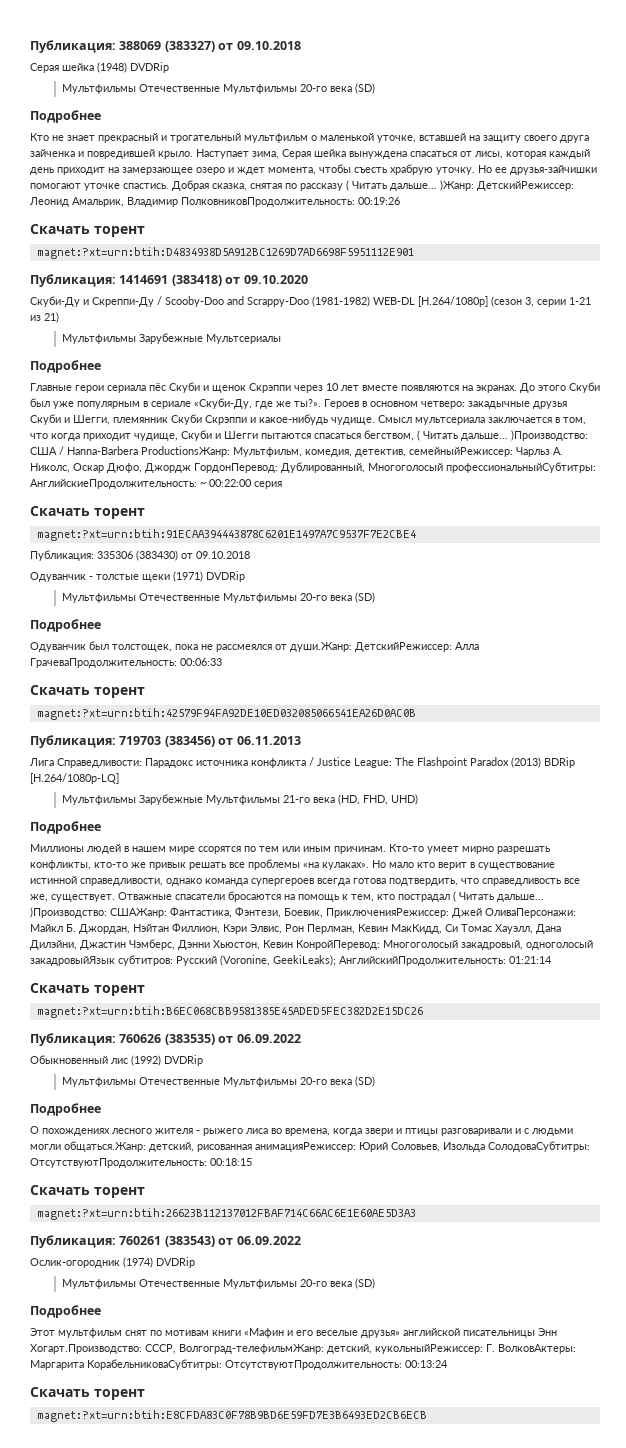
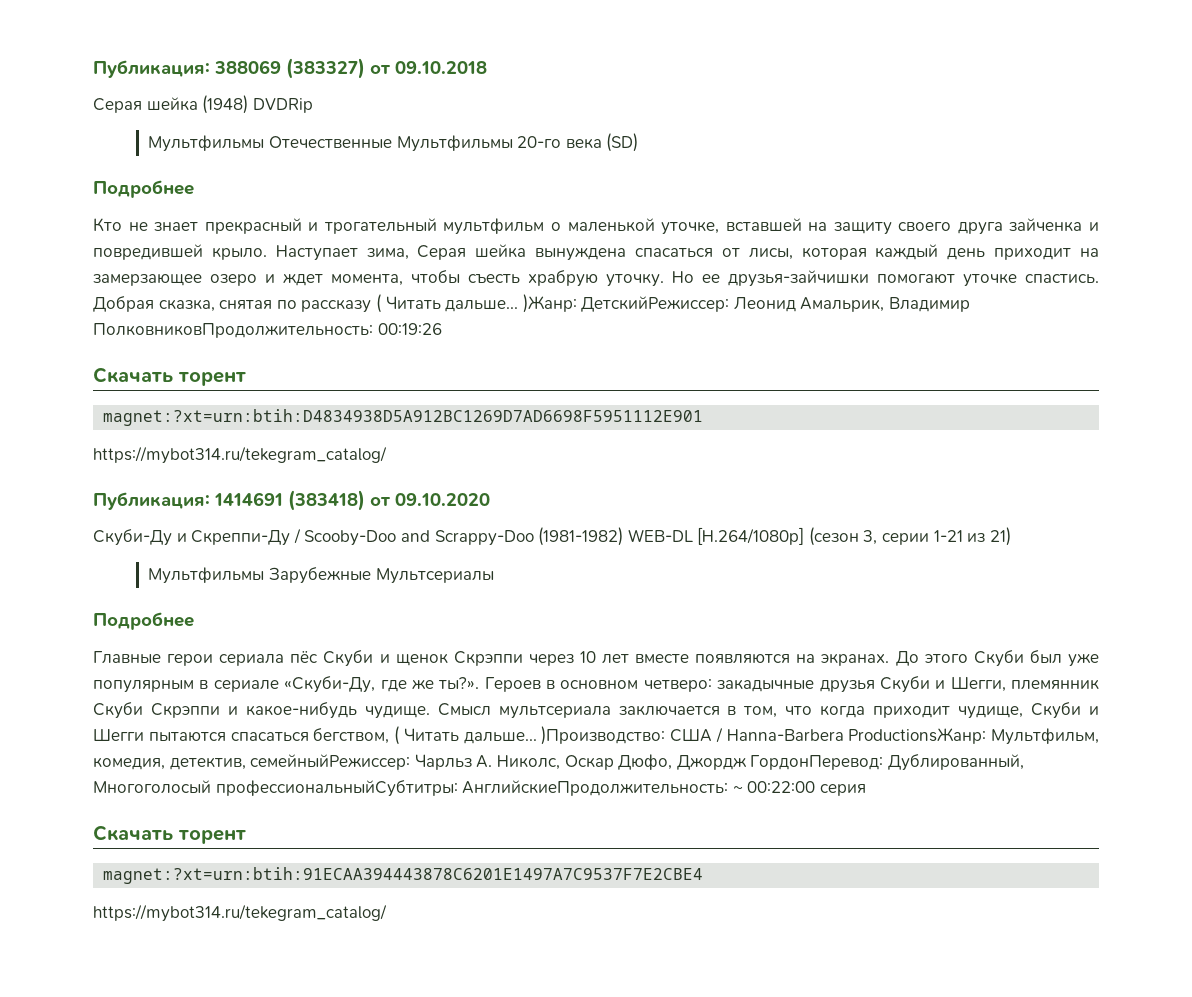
(414, 253) none -> [93,446,387,464] // https://mybot314.ru/tekegram_catalog/
[30,550,250,561] [30,571,245,582] [62,592,376,603] [30,619,101,632] [30,641,479,652] [30,658,222,668] [30,685,145,698] [36,708,416,720] [30,735,301,748] [29,757,575,768] [30,773,119,784] [62,794,419,805] [30,821,101,834] [30,844,550,854] [30,859,555,870] [30,876,580,886] [30,891,544,902] [30,907,576,918] [30,923,561,934] [30,939,593,950] [30,955,552,966] [30,983,145,996] [36,1006,423,1018] [30,1033,301,1046] [30,1055,203,1066] [62,1076,376,1087] [30,1103,101,1116] [30,1126,573,1136] [30,1141,590,1152] [30,1158,252,1168] [30,1185,145,1198] [36,1208,416,1220] [30,1235,301,1248] [30,1257,195,1268] [62,1278,376,1289] [30,1305,101,1318] [30,1328,557,1338] [30,1344,576,1354] [30,1359,448,1370] [30,1387,145,1400] [36,1410,427,1422] Публикация: 335306 (383430) от 09.10.2018 // Одуванчик - толстые щеки (1971) DVDRip // Мультфильмы Отечественные Мультфильмы 20-го века (SD) // Подробнее // Одуванчик был толстощек, пока не рассмеялся от души.Жанр: ДетскийРежиссер: Алла ГрачеваПродолжительность: 00:06:33 // Скачать торент // magnet:?xt=urn:btih:42579F94FA92DE10ED032085066541EA26D0AC0B // Публикация: 719703 (383456) от 06.11.2013 // Лига Справедливости: Парадокс источника конфликта / Justice League: The Flashpoint Paradox (2013) BDRip [H.264/1080p-LQ] // Мультфильмы Зарубежные Мультфильмы 21-го века (HD, FHD, UHD) // Подробнее // Миллионы людей в нашем мире ссорятся по тем или иным причинам. Кто-то умеет мирно разрешать конфликты, кто-то же привык решать все проблемы «на кулаках». Но мало кто верит в существование истинной справедливости, однако команда супергероев всегда готова подтвердить, что справедливость все же, существует. Отважные спасатели бросаются на помощь к тем, кто пострадал ( Читать дальше... )Производство: СШАЖанр: Фантастика, Фэнтези, Боевик, ПриключенияРежиссер: Джей ОливаПерсонажи: Майкл Б. Джордан, Нэйтан Филлион, Кэри Элвис, Рон Перлман, Кевин МакКидд, Си Томас Хауэлл, Дана Дилэйни, Джастин Чэмберс, Дэнни Хьюстон, Кевин КонройПеревод: Многоголосый закадровый, одноголосый закадровыйЯзык субтитров: Русский (Voronine, GeekiLeaks); АнглийскийПродолжительность: 01:21:14 // Скачать торент // magnet:?xt=urn:btih:B6EC068CBB9581385E45ADED5FEC382D2E15DC26 // Публикация: 760626 (383535) от 06.09.2022 // Обыкновенный лис (1992) DVDRip // Мультфильмы Отечественные Мультфильмы 20-го века (SD) // Подробнее // О похождениях лесного жителя - рыжего лиса во времена, когда звери и птицы разговаривали и с людьми могли общаться.Жанр: детский, рисованная анимацияРежиссер: Юрий Соловьев, Изольда СолодоваСубтитры: ОтсутствуютПродолжительность: 00:18:15 // Скачать торент // magnet:?xt=urn:btih:26623B112137012FBAF714C66AC6E1E60AE5D3A3 // Публикация: 760261 (383543) от 06.09.2022 // Ослик-огородник (1974) DVDRip // Мультфильмы Отечественные Мультфильмы 20-го века (SD) // Подробнее // Этот мультфильм снят по мотивам книги «Мафин и его веселые друзья» английской писательницы Энн Хогарт.Производство: СССР, Волгоград-телефильмЖанр: детский, кукольныйРежиссер: Г. ВолковАктеры: Маргарита КорабельниковаСубтитры: ОтсутствуютПродолжительность: 00:13:24 // Скачать торент // magnet:?xt=urn:btih:E8CFDA83C0F78B9BD6E59FD7E3B6493ED2CB6ECB -> [93,904,387,922] https://mybot314.ru/tekegram_catalog/

